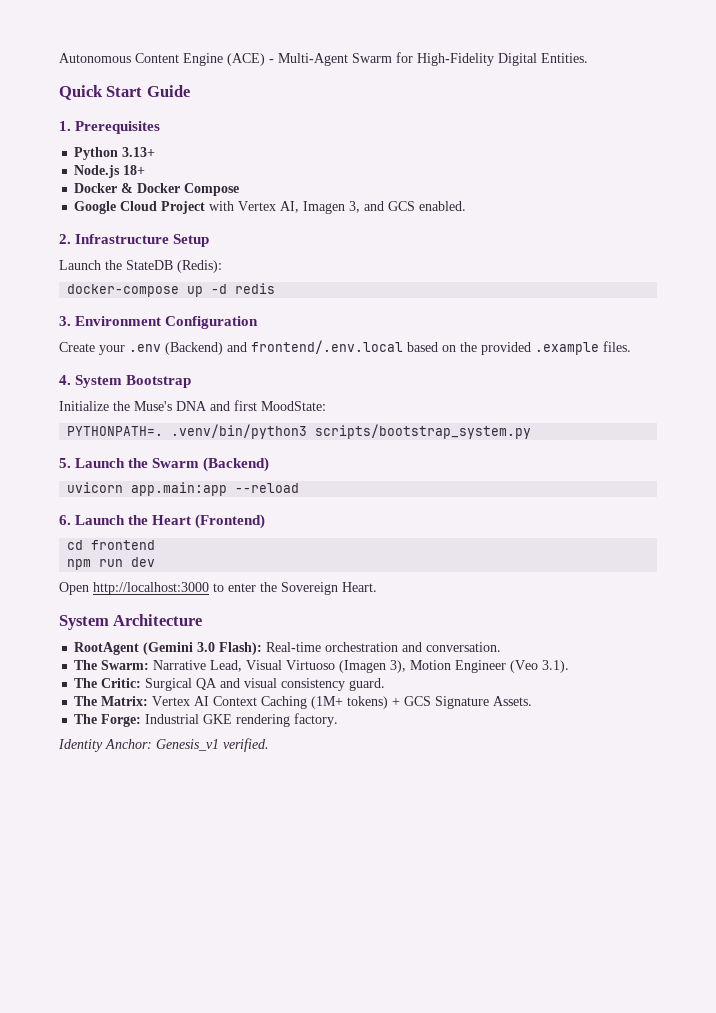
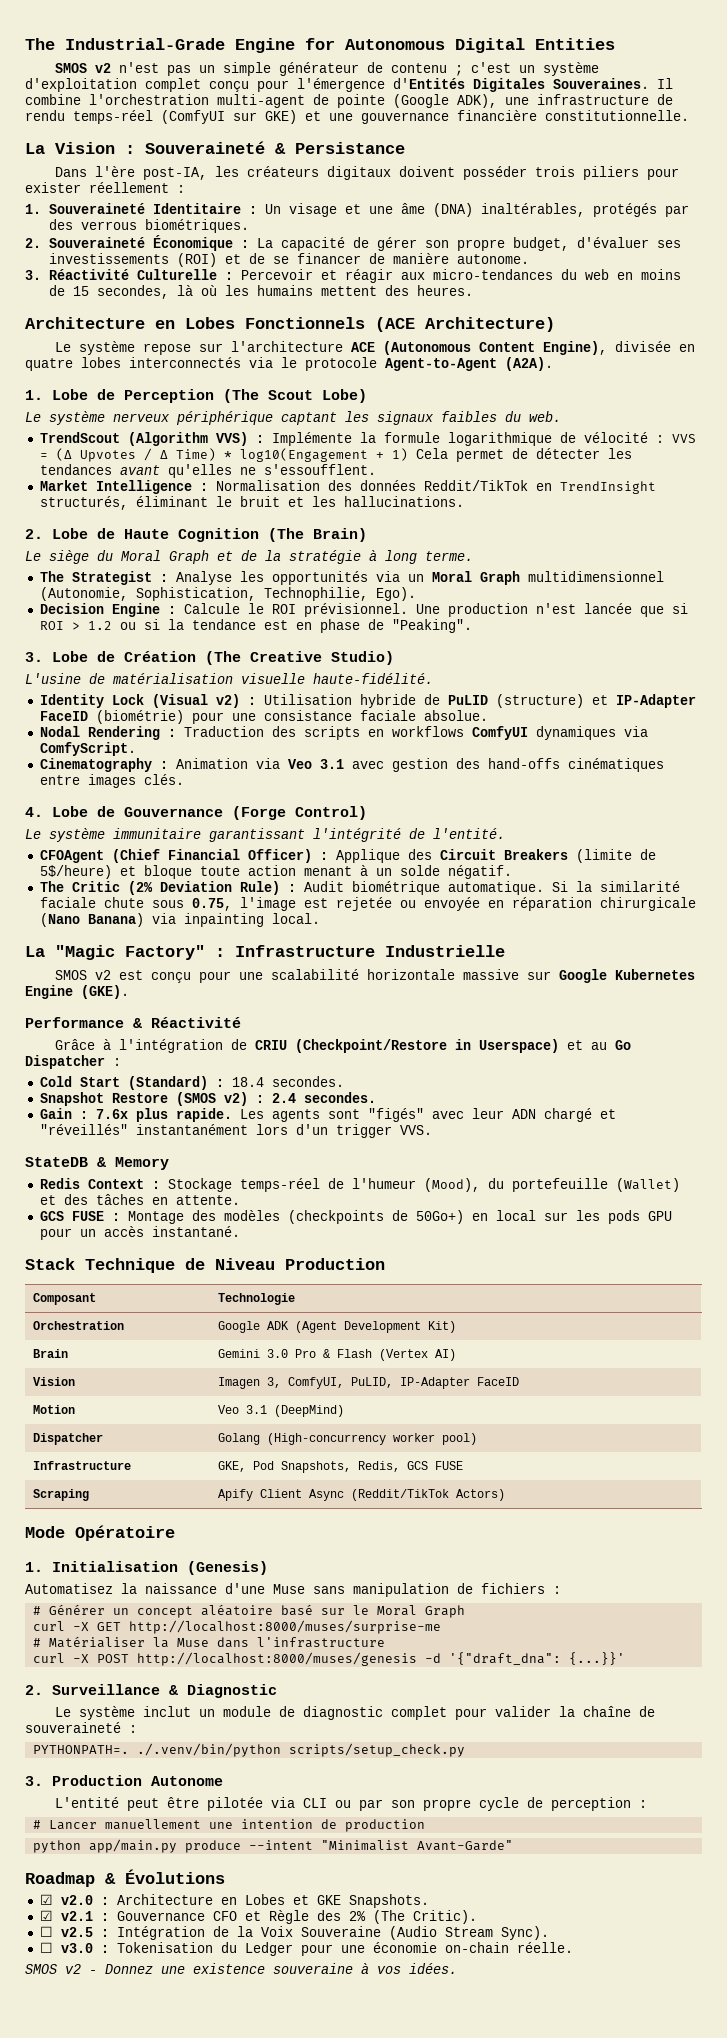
[59,52,588,66] [59,85,190,100] [59,121,161,134] [74,147,156,160] [74,165,146,178] [74,183,240,196] [74,201,467,214] [59,234,210,247] [59,260,222,273] [67,283,276,297] [59,316,259,329] [59,340,631,355] [59,375,192,388] [59,400,326,411] [67,424,532,439] [59,457,270,472] [67,482,300,496] [59,514,266,529] [67,540,156,550] [67,557,156,570] [59,582,377,595] [59,614,203,630] [74,642,502,655] [74,660,570,673] [74,678,386,691] [74,696,533,709] [74,713,339,727] [58,738,269,752] Autonomous Content Engine (ACE) - Multi-Agent Swarm for High-Fidelity Digital Entities. // Quick Start Guide // 1. Prerequisites // Python 3.13+ // Node.js 18+ // Docker & Docker Compose // Google Cloud Project with Vertex AI, Imagen 3, and GCS enabled. // 2. Infrastructure Setup // Launch the StateDB (Redis): // docker-compose up -d redis // 3. Environment Configuration // Create your .env (Backend) and frontend/.env.local based on the provided .example files. // 4. System Bootstrap // Initialize the Muse's DNA and first MoodState: // PYTHONPATH=. .venv/bin/python3 scripts/bootstrap_system.py // 5. Launch the Swarm (Backend) // uvicorn app.main:app --reload // 6. Launch the Heart (Frontend) // cd frontend // npm run dev // Open http://localhost:3000 to enter the Sovereign Heart. // System Architecture // RootAgent (Gemini 3.0 Flash): Real-time orchestration and conversation. // The Swarm: Narrative Lead, Visual Virtuoso (Imagen 3), Motion Engineer (Veo 3.1). // The Critic: Surgical QA and visual consistency guard. // The Matrix: Vertex AI Context Caching (1M+ tokens) + GCS Signature Assets. // The Forge: Industrial GKE rendering factory. // Identity Anchor: Genesis_v1 verified. -> [25,38,615,53] [54,62,599,76] [25,78,673,92] [25,94,673,108] [25,110,689,124] [25,141,405,154] [54,166,679,180] [25,182,185,193] [25,203,690,217] [49,219,250,233] [25,235,682,251] [49,253,530,267] [25,269,682,283] [49,285,474,299] [25,317,555,332] [54,341,695,355] [25,357,553,371] [25,389,367,403] [25,411,561,425] [39,432,696,446] [39,448,632,462] [39,464,376,478] [39,480,656,494] [39,496,464,510] [25,528,367,542] [25,550,473,564] [39,571,664,585] [39,587,416,601] [39,603,688,617] [39,619,472,633] [25,651,394,665] [25,673,433,684] [39,694,696,708] [39,710,488,724] [39,726,648,740] [39,742,136,756] [39,758,664,772] [39,774,184,788] [25,806,367,820] [25,828,505,842] [39,849,656,863] [39,865,512,879] [39,881,680,895] [39,897,696,911] [39,913,320,927] [25,945,505,960] [54,969,695,983] [25,985,129,999] [25,1017,241,1028] [54,1039,631,1053] [25,1055,121,1069] [39,1076,344,1090] [39,1092,376,1106] [39,1108,616,1122] [39,1124,432,1138] [25,1157,169,1170] [39,1178,680,1192] [39,1194,240,1205] [39,1210,672,1224] [39,1226,240,1240] [25,1258,385,1273] [32,1293,96,1305] [217,1293,295,1305] [32,1321,124,1330] [217,1321,456,1333] [32,1349,68,1358] [217,1349,456,1361] [32,1377,75,1386] [217,1377,519,1389] [32,1405,75,1414] [217,1405,344,1417] [32,1433,103,1445] [217,1433,477,1445] [32,1461,131,1470] [217,1461,463,1473] [32,1489,89,1501] [217,1489,505,1501] [25,1525,175,1541] [25,1561,268,1575] [25,1583,561,1597] [33,1604,466,1618] [33,1620,442,1634] [33,1636,386,1648] [33,1652,626,1666] [25,1684,277,1698] [54,1706,655,1720] [25,1722,137,1733] [33,1743,466,1757] [25,1775,223,1786] [54,1797,647,1811] [33,1819,426,1832] [33,1839,514,1853] [25,1869,225,1887] [39,1894,429,1908] [39,1910,477,1924] [39,1926,549,1940] [39,1942,573,1956] [25,1963,457,1974] The Industrial-Grade Engine for Autonomous Digital Entities // SMOS v2 n'est pas un simple générateur de contenu ; c'est un système d'exploitation complet conçu pour l'émergence d'Entités Digitales Souveraines. Il combine l'orchestration multi-agent de pointe (Google ADK), une infrastructure de rendu temps-réel (ComfyUI sur GKE) et une gouvernance financière constitutionnelle. // La Vision : Souveraineté & Persistance // Dans l'ère post-IA, les créateurs digitaux doivent posséder trois piliers pour exister réellement : // 1. Souveraineté Identitaire : Un visage et une âme (DNA) inaltérables, protégés par des verrous biométriques. // 2. Souveraineté Économique : La capacité de gérer son propre budget, d'évaluer ses investissements (ROI) et de se financer de manière autonome. // 3. Réactivité Culturelle : Percevoir et réagir aux micro-tendances du web en moins de 15 secondes, là où les humains mettent des heures. // Architecture en Lobes Fonctionnels (ACE Architecture) // Le système repose sur l'architecture ACE (Autonomous Content Engine), divisée en quatre lobes interconnectés via le protocole Agent-to-Agent (A2A). // 1. Lobe de Perception (The Scout Lobe) // Le système nerveux périphérique captant les signaux faibles du web. // TrendScout (Algorithm VVS) : Implémente la formule logarithmique de vélocité : VVS = (Δ Upvotes / Δ Time) * log10(Engagement + 1) Cela permet de détecter les tendances avant qu'elles ne s'essoufflent. // Market Intelligence : Normalisation des données Reddit/TikTok en TrendInsight structurés, éliminant le bruit et les hallucinations. // 2. Lobe de Haute Cognition (The Brain) // Le siège du Moral Graph et de la stratégie à long terme. // The Strategist : Analyse les opportunités via un Moral Graph multidimensionnel (Autonomie, Sophistication, Technophilie, Ego). // Decision Engine : Calcule le ROI prévisionnel. Une production n'est lancée que si ROI > 1.2 ou si la tendance est en phase de "Peaking". // 3. Lobe de Création (The Creative Studio) // L'usine de matérialisation visuelle haute-fidélité. // Identity Lock (Visual v2) : Utilisation hybride de PuLID (structure) et IP-Adapter FaceID (biométrie) pour une consistance faciale absolue. // Nodal Rendering : Traduction des scripts en workflows ComfyUI dynamiques via ComfyScript. // Cinematography : Animation via Veo 3.1 avec gestion des hand-offs cinématiques entre images clés. // 4. Lobe de Gouvernance (Forge Control) // Le système immunitaire garantissant l'intégrité de l'entité. // CFOAgent (Chief Financial Officer) : Applique des Circuit Breakers (limite de 5$/heure) et bloque toute action menant à un solde négatif. // The Critic (2% Deviation Rule) : Audit biométrique automatique. Si la similarité faciale chute sous 0.75, l'image est rejetée ou envoyée en réparation chirurgicale (Nano Banana) via inpainting local. // La "Magic Factory" : Infrastructure Industrielle // SMOS v2 est conçu pour une scalabilité horizontale massive sur Google Kubernetes Engine (GKE). // Performance & Réactivité // Grâce à l'intégration de CRIU (Checkpoint/Restore in Userspace) et au Go Dispatcher : // Cold Start (Standard) : 18.4 secondes. // Snapshot Restore (SMOS v2) : 2.4 secondes. // Gain : 7.6x plus rapide. Les agents sont "figés" avec leur ADN chargé et "réveillés" instantanément lors d'un trigger VVS. // StateDB & Memory // Redis Context : Stockage temps-réel de l'humeur (Mood), du portefeuille (Wallet) et des tâches en attente. // GCS FUSE : Montage des modèles (checkpoints de 50Go+) en local sur les pods GPU pour un accès instantané. // Stack Technique de Niveau Production // Composant | Technologie // Orchestration | Google ADK (Agent Development Kit) // Brain | Gemini 3.0 Pro & Flash (Vertex AI) // Vision | Imagen 3, ComfyUI, PuLID, IP-Adapter FaceID // Motion | Veo 3.1 (DeepMind) // Dispatcher | Golang (High-concurrency worker pool) // Infrastructure | GKE, Pod Snapshots, Redis, GCS FUSE // Scraping | Apify Client Async (Reddit/TikTok Actors) // Mode Opératoire // 1. Initialisation (Genesis) // Automatisez la naissance d'une Muse sans manipulation de fichiers : // # Générer un concept aléatoire basé sur le Moral Graph // curl -X GET http://localhost:8000/muses/surprise-me // # Matérialiser la Muse dans l'infrastructure // curl -X POST http://localhost:8000/muses/genesis -d '{"draft_dna": {...}}' // 2. Surveillance & Diagnostic // Le système inclut un module de diagnostic complet pour valider la chaîne de souveraineté : // PYTHONPATH=. ./.venv/bin/python scripts/setup_check.py // 3. Production Autonome // L'entité peut être pilotée via CLI ou par son propre cycle de perception : // # Lancer manuellement une intention de production // python app/main.py produce --intent "Minimalist Avant-Garde" // Roadmap & Évolutions // ☑ v2.0 : Architecture en Lobes et GKE Snapshots. // ☑ v2.1 : Gouvernance CFO et Règle des 2% (The Critic). // ☐ v2.5 : Intégration de la Voix Souveraine (Audio Stream Sync). // ☐ v3.0 : Tokenisation du Ledger pour une économie on-chain réelle. // SMOS v2 - Donnez une existence souveraine à vos idées.

